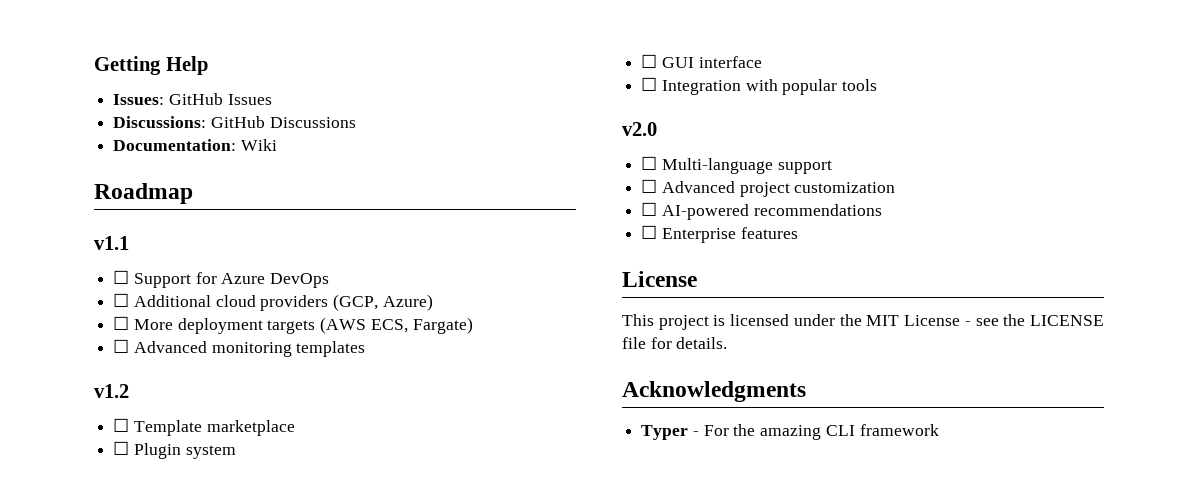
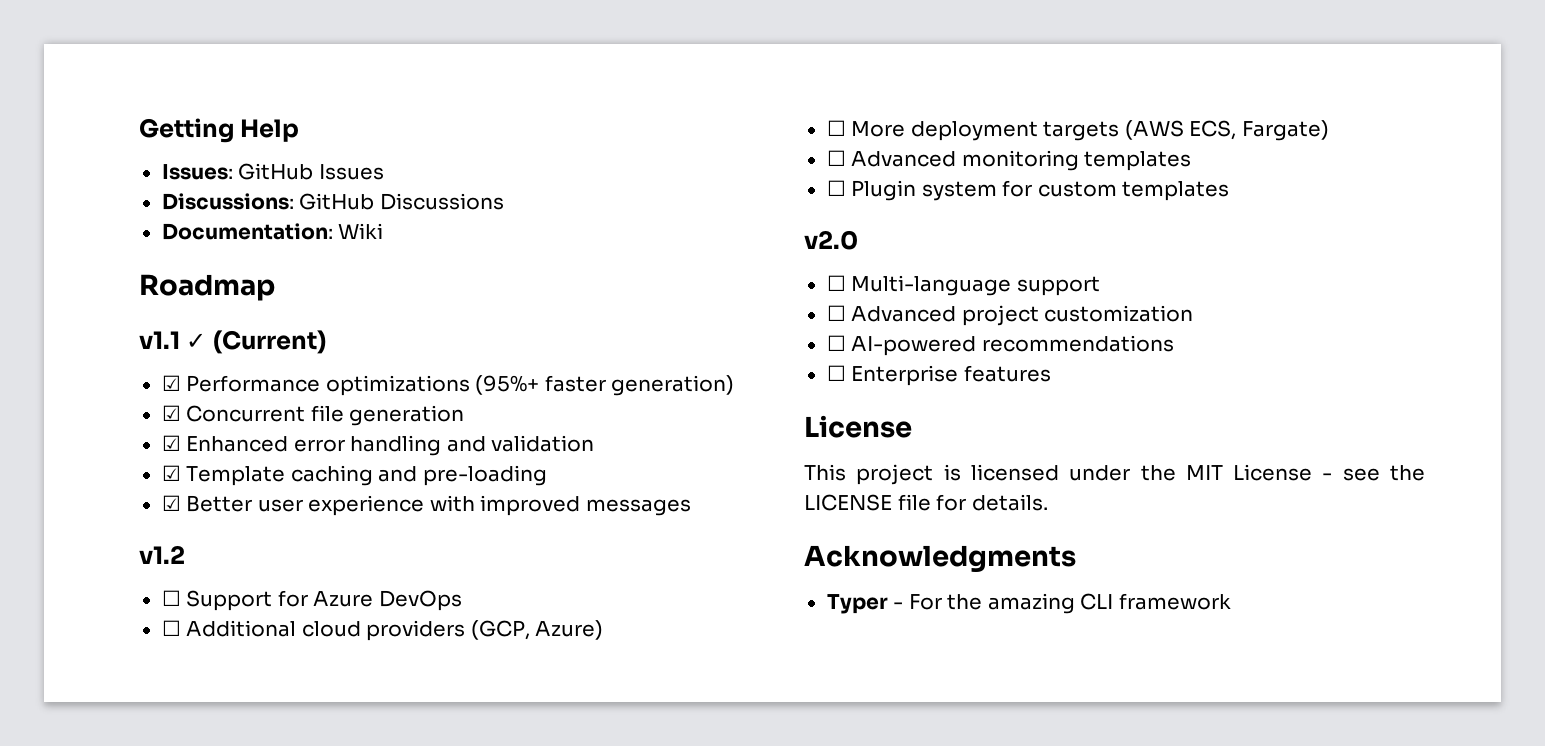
(129, 243) none -> [186,330,326,354] [161,375,735,396] [161,405,465,426] [161,435,595,456] [161,465,547,486] [161,495,691,516] [139,545,185,564] ✓ (Current) // ☑ Performance optimizations (95%+ faster generation) // ☑ Concurrent file generation // ☑ Enhanced error handling and validation // ☑ Template caching and pre-loading // ☑ Better user experience with improved messages // v1.2
[94,384,129,398] [113,418,295,436] // v1.2 // ☐ Template marketplace -> (1192, 161) none
[641,54,762,68] [641,77,878,95] // ☐ GUI interface // ☐ Integration with popular tools -> [1002,180,1230,201] for custom templates

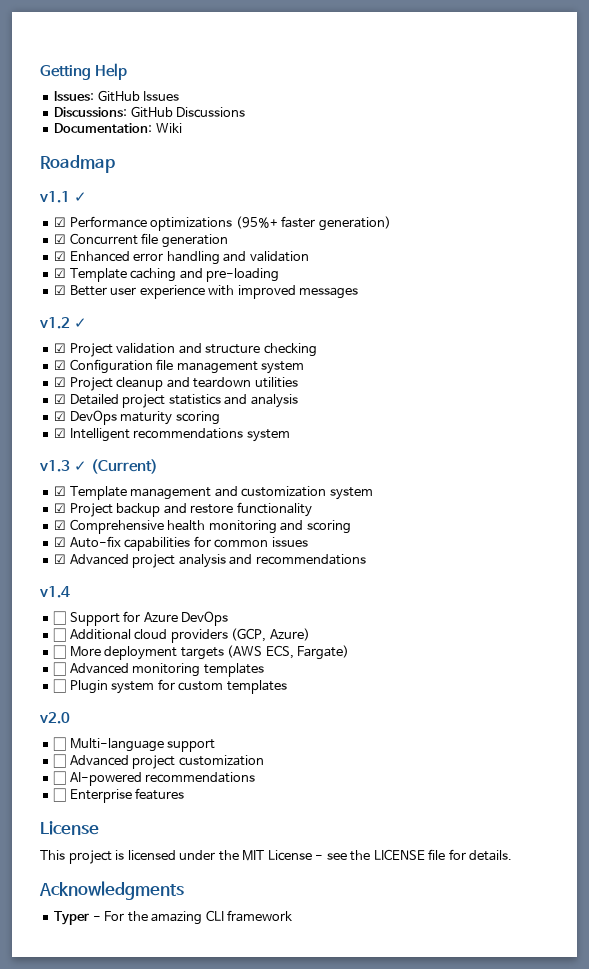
[212,330,326,354] (Current) -> (87, 197) none
(185, 554) none -> [73,318,87,328] [54,343,317,357] [54,359,305,374] [54,377,298,391] [54,394,298,408] [54,410,220,425] [54,428,290,442] [39,459,158,474] [54,486,373,500] [54,502,312,517] [54,519,351,534] [54,536,308,551] [54,554,366,568] [39,586,70,598] ✓ // ☑ Project validation and structure checking // ☑ Configuration file management system // ☑ Project cleanup and teardown utilities // ☑ Detailed project statistics and analysis // ☑ DevOps maturity scoring // ☑ Intelligent recommendations system // v1.3 ✓ (Current) // ☑ Template management and customization system // ☑ Project backup and restore functionality // ☑ Comprehensive health monitoring and scoring // ☑ Auto-fix capabilities for common issues // ☑ Advanced project analysis and recommendations // v1.4

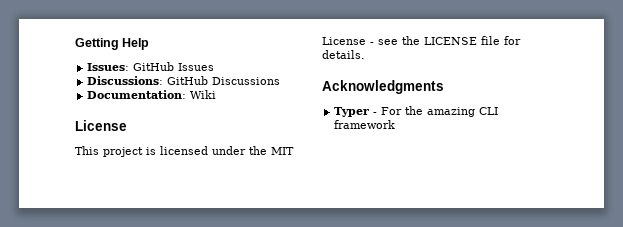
[40,155,115,173] [39,191,87,203] [54,216,391,231] [54,233,228,248] [54,251,309,265] [54,268,280,282] [54,285,359,299] [39,317,87,329] [54,343,317,357] [54,359,305,374] [54,377,298,391] [54,394,298,408] [54,410,220,425] [54,428,290,442] [39,459,158,474] [54,486,373,500] [54,502,312,517] [54,519,351,534] [54,536,308,551] [54,554,366,568] [39,586,70,598] [53,611,229,626] [53,628,310,643] [53,645,350,660] [53,662,264,677] [53,679,287,694] [39,712,70,724] [53,737,216,752] [53,754,264,769] [53,771,256,786] [53,788,185,803] // Roadmap // v1.1 ✓ // ☑ Performance optimizations (95%+ faster generation) // ☑ Concurrent file generation // ☑ Enhanced error handling and validation // ☑ Template caching and pre-loading // ☑ Better user experience with improved messages // v1.2 ✓ // ☑ Project validation and structure checking // ☑ Configuration file management system // ☑ Project cleanup and teardown utilities // ☑ Detailed project statistics and analysis // ☑ DevOps maturity scoring // ☑ Intelligent recommendations system // v1.3 ✓ (Current) // ☑ Template management and customization system // ☑ Project backup and restore functionality // ☑ Comprehensive health monitoring and scoring // ☑ Auto-fix capabilities for common issues // ☑ Advanced project analysis and recommendations // v1.4 // ☐ Support for Azure DevOps // ☐ Additional cloud providers (GCP, Azure) // ☐ More deployment targets (AWS ECS, Fargate) // ☐ Advanced monitoring templates // ☐ Plugin system for custom templates // v2.0 // ☐ Multi-language support // ☐ Advanced project customization // ☐ AI-powered recommendations // ☐ Enterprise features -> (217, 94) none

